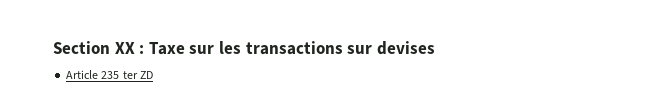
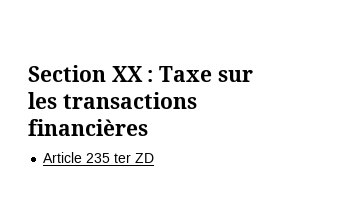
[347,41,435,55] sur devises -> [28,119,148,136] financières

